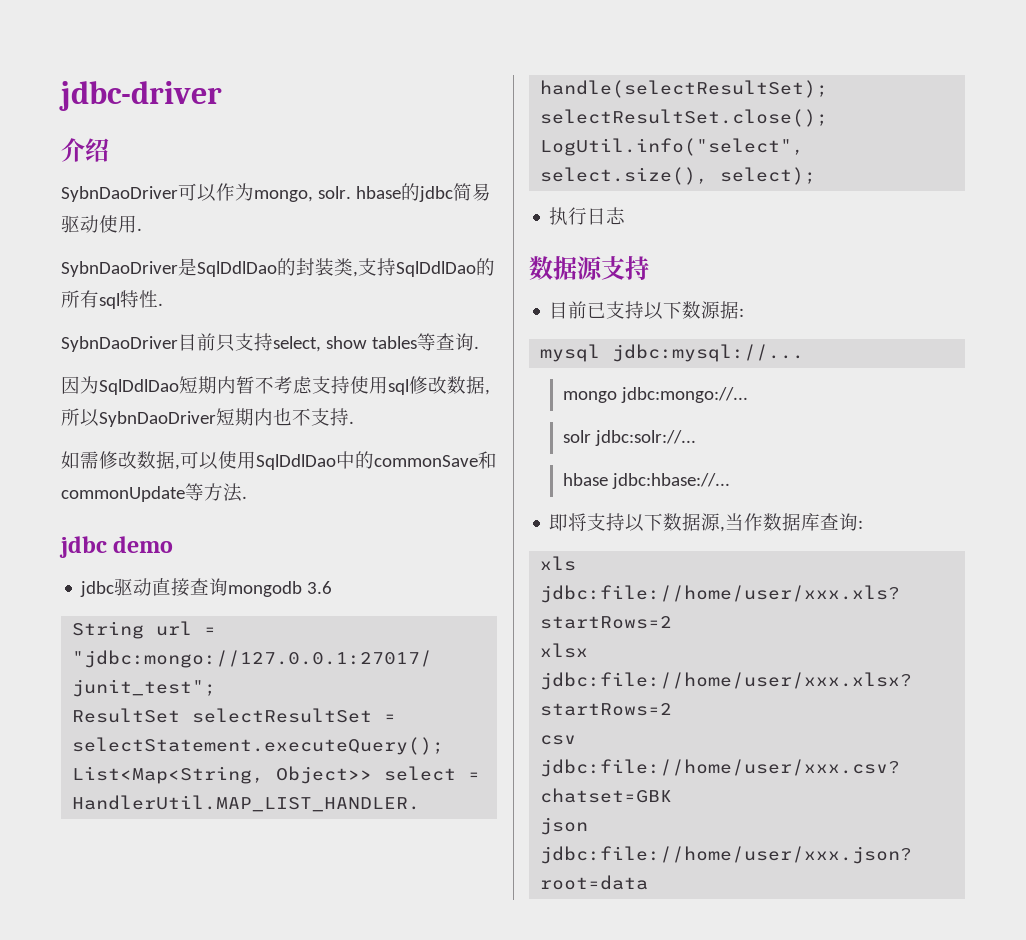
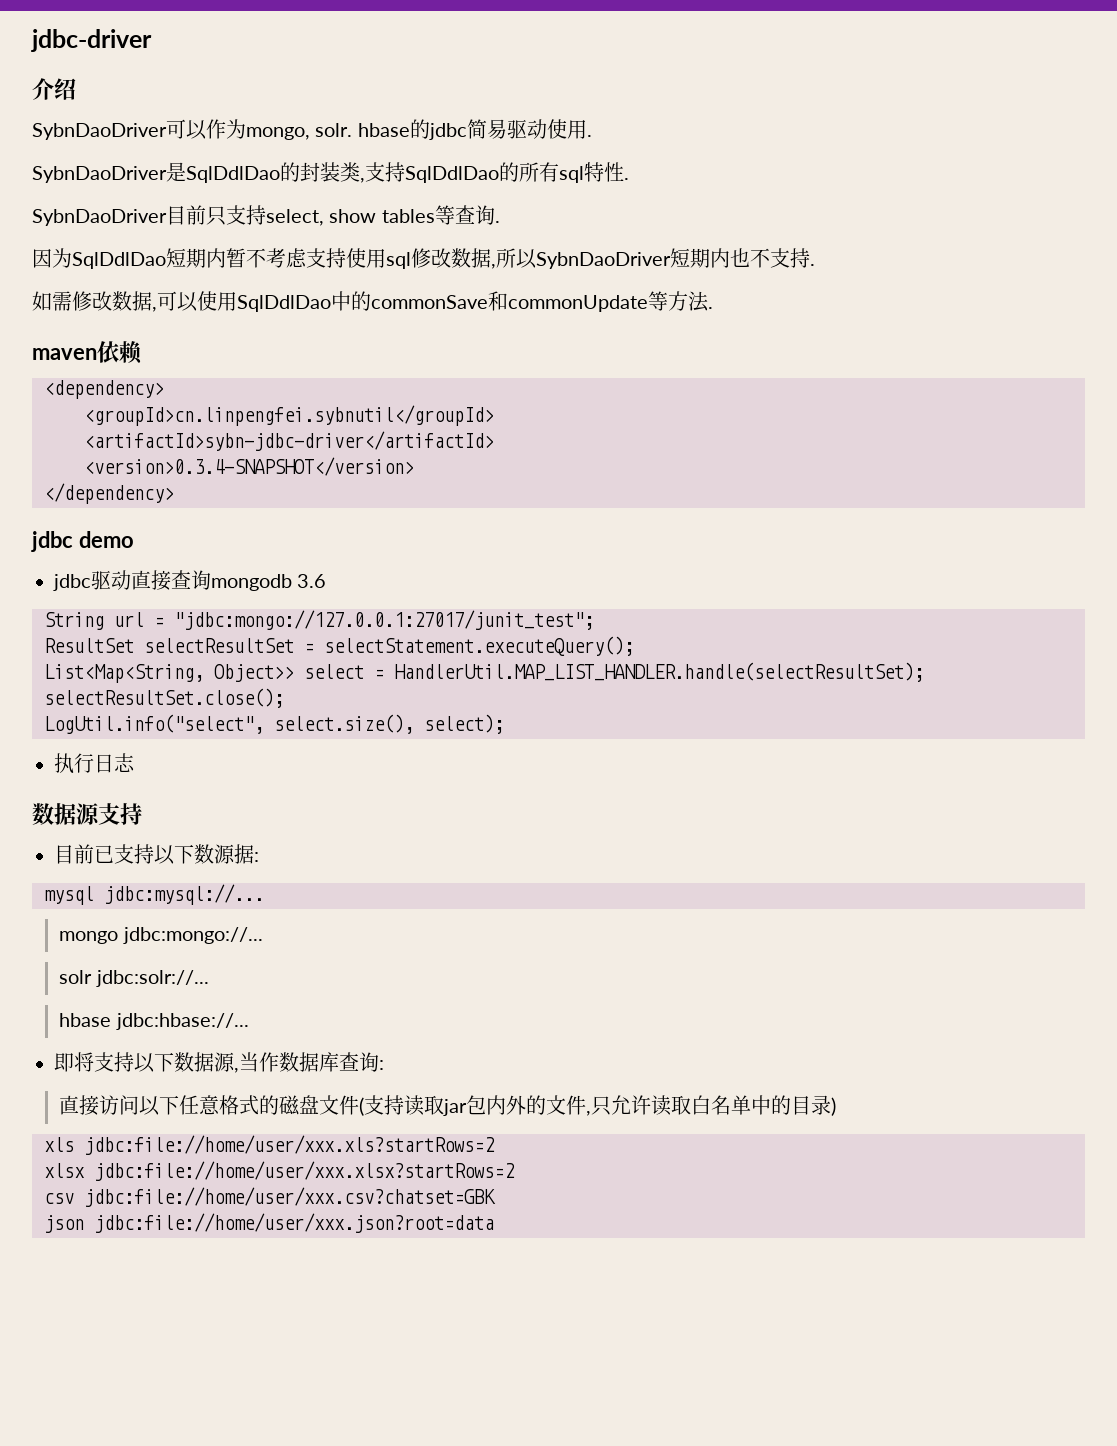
(247, 497) none -> [32,341,142,364] [44,380,164,399] [84,405,494,426] [84,431,494,451] [84,457,414,476] [44,483,174,504] // maven依赖 // <dependency> // <groupId>cn.linpengfei.sybnutil</groupId> // <artifactId>sybn-jdbc-driver</artifactId> // <version>0.3.4-SNAPSHOT</version> // </dependency>
(864, 524) none -> [59,1095,837,1116] // 直接访问以下任意格式的磁盘文件(支持读取jar包内外的文件,只允许读取白名单中的目录)

